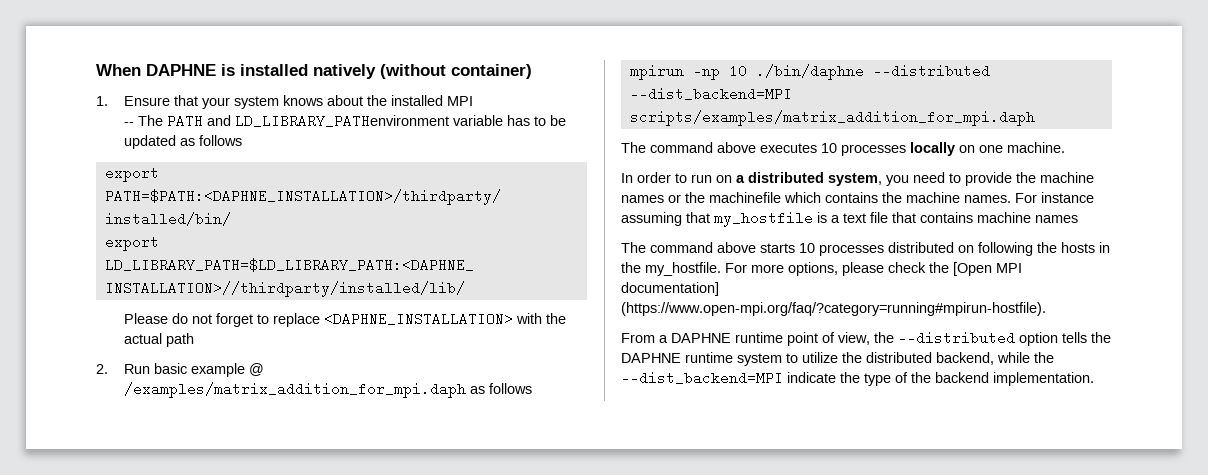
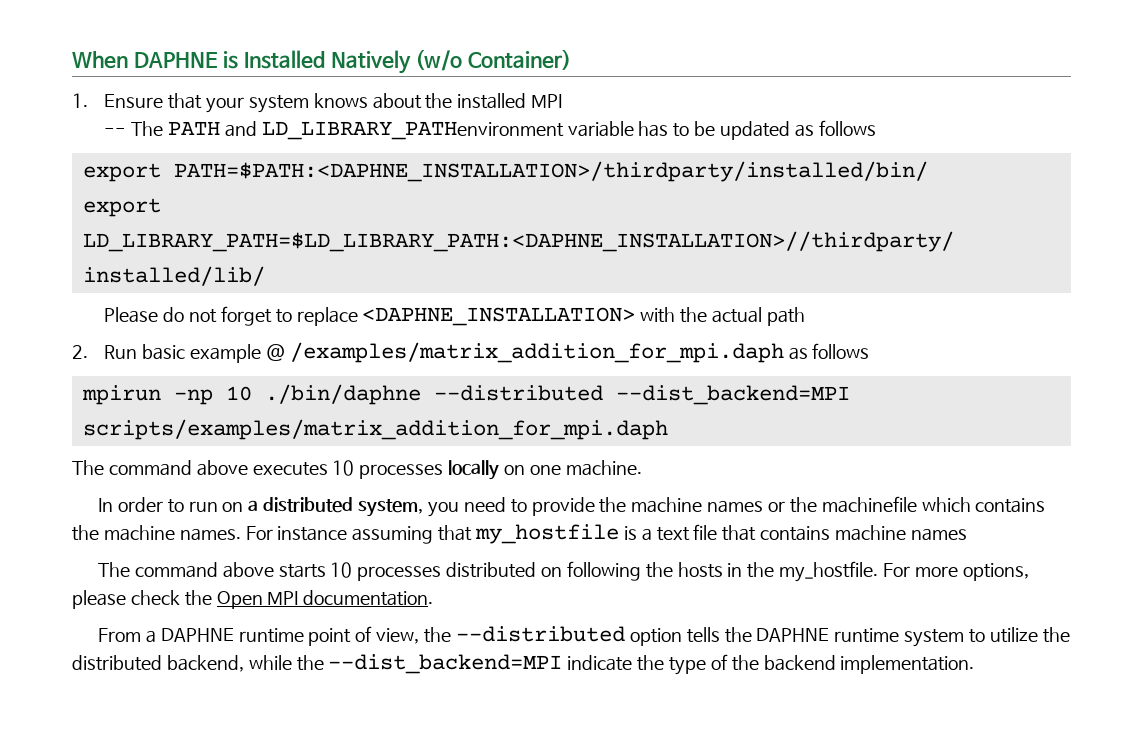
[240,64,532,79] installed natively (without container) -> [244,49,571,74] Installed Natively (w/o Container)
[953,262,1022,276] [621,282,719,296] [621,302,1046,316] [Open MPI documentation] (https://www.open-mpi.org/faq/?category=running#mpirun-hostfile). -> [216,590,434,609] Open MPI documentation.

